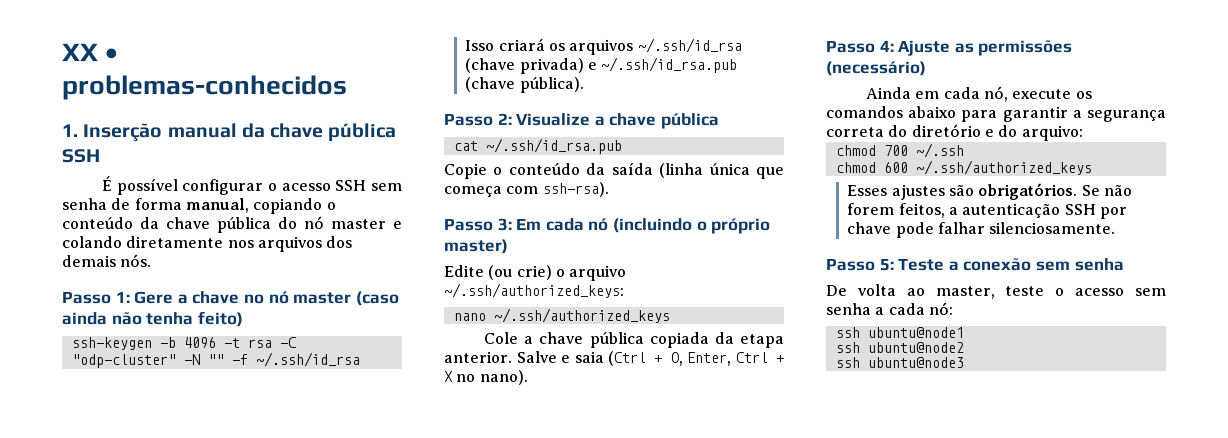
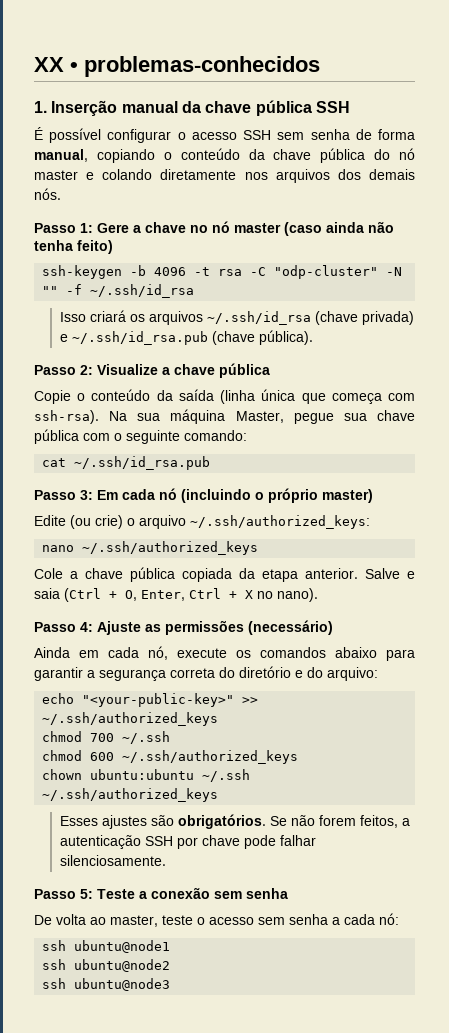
[453,138,622,154] // cat ~/.ssh/id_rsa.pub -> (270, 370) none
(609, 189) none -> [109,409,416,424] [34,429,247,444] [42,456,211,470] Na sua máquina Master, pegue sua chave pública com o seguinte comando: // cat ~/.ssh/id_rsa.pub
(1083, 133) none -> [42,693,259,707] [42,712,219,726] // echo "<your-public-key>" >> ~/.ssh/authorized_keys
(1092, 167) none -> [42,769,251,782] [42,788,219,802] // chown ubuntu:ubuntu ~/.ssh ~/.ssh/authorized_keys

